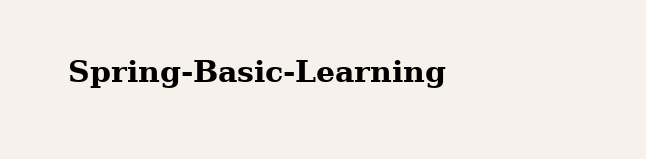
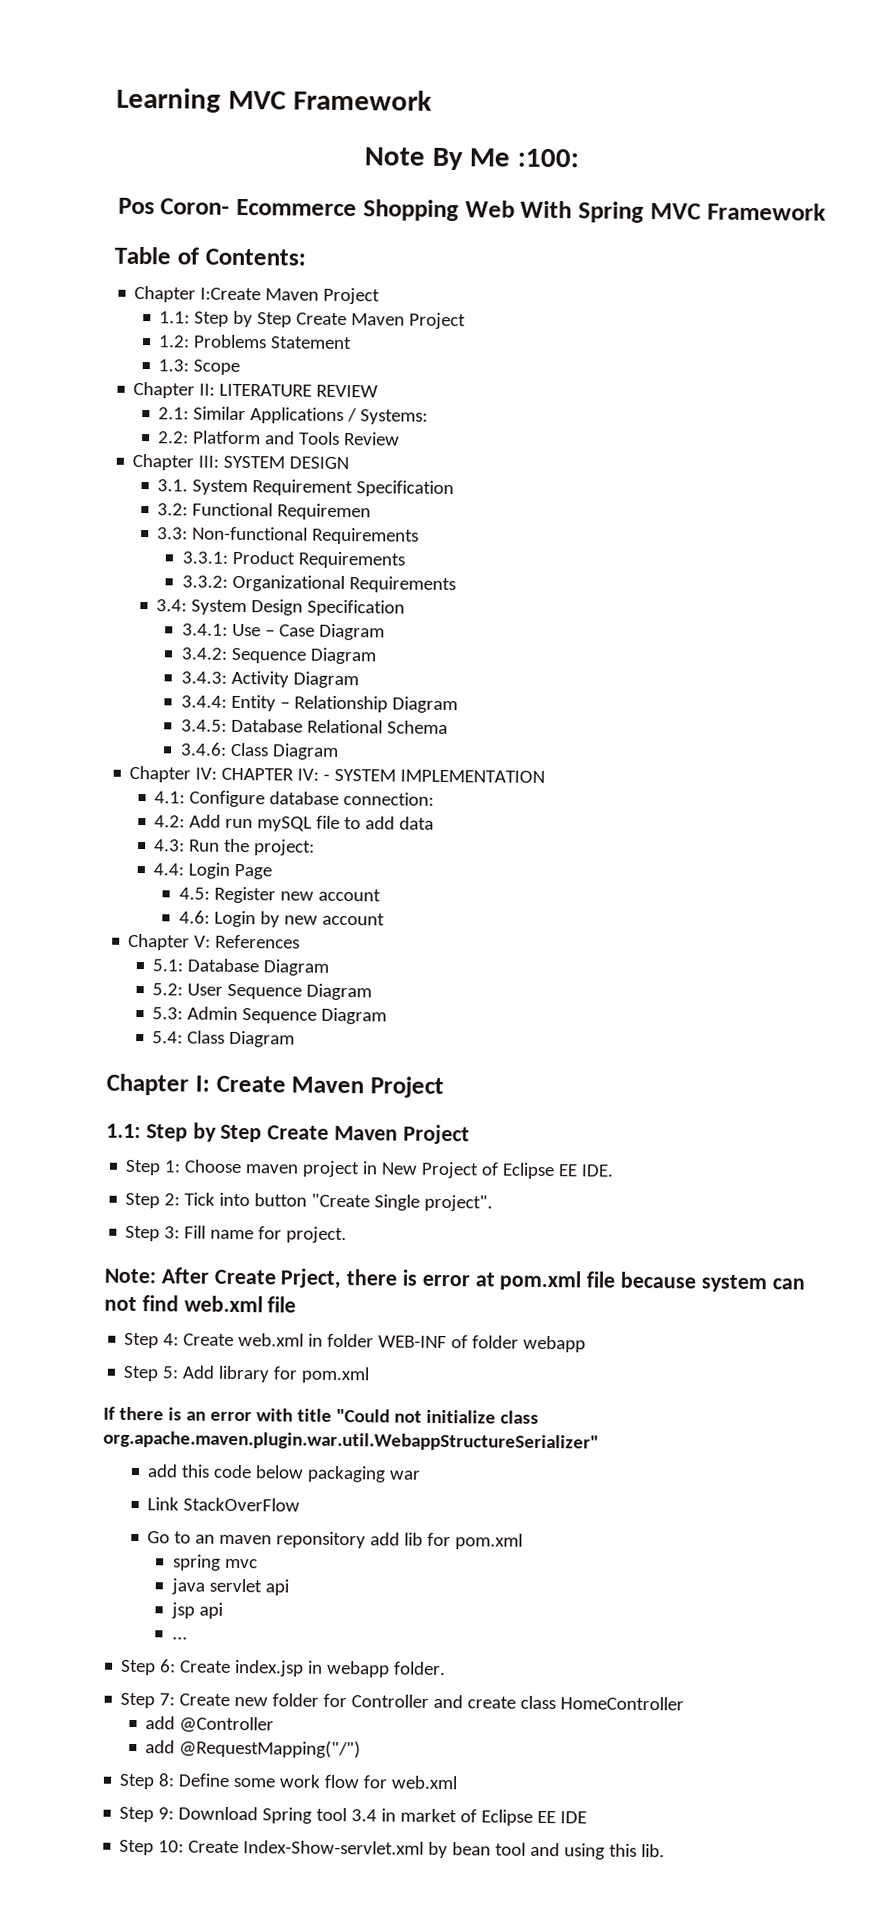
[68,60,446,88] Spring-Basic-Learning -> [116,87,432,113] [363,147,580,171] [117,197,826,223] [114,246,306,266] [134,285,381,305] [159,310,467,330] [158,334,353,350] [158,359,241,375] [133,381,379,399] [158,406,429,425] [158,430,401,446] [132,453,350,471] [157,479,455,498] [157,502,372,521] [157,526,420,545] [181,550,405,569] [181,574,456,594] [156,599,406,617] [181,623,385,641] [180,647,377,665] [180,670,359,689] [180,694,458,714] [180,718,448,735] [179,742,339,760] [129,765,546,783] [154,790,435,808] [154,814,435,832] [154,838,316,856] [153,862,273,880] [178,886,381,904] [178,910,385,928] [128,933,301,951] [152,958,330,976] [152,983,373,1001] [152,1006,388,1025] [152,1030,296,1048] [106,1073,444,1099] [106,1122,470,1145] [125,1159,614,1180] [125,1192,494,1212] [125,1225,348,1244] [104,1267,805,1293] [104,1295,297,1313] [124,1332,587,1353] [123,1365,371,1384] [103,1406,539,1424] [103,1430,599,1452] [147,1464,421,1483] [147,1497,301,1512] [147,1531,524,1550] [172,1554,258,1571] [170,1578,289,1596] [170,1602,223,1619] [171,1636,188,1640] [120,1659,447,1678] [120,1692,685,1711] [145,1716,275,1734] [145,1739,362,1759] [119,1773,459,1790] [119,1806,588,1826] [119,1839,666,1860] Learning MVC Framework // Note By Me :100: // Pos Coron- Ecommerce Shopping Web With Spring MVC Framework // Table of Contents: // Chapter I:Create Maven Project // 1.1: Step by Step Create Maven Project // 1.2: Problems Statement // 1.3: Scope // Chapter II: LITERATURE REVIEW // 2.1: Similar Applications / Systems: // 2.2: Platform and Tools Review // Chapter III: SYSTEM DESIGN // 3.1. System Requirement Specification // 3.2: Functional Requiremen // 3.3: Non-functional Requirements // 3.3.1: Product Requirements // 3.3.2: Organizational Requirements // 3.4: System Design Specification // 3.4.1: Use – Case Diagram // 3.4.2: Sequence Diagram // 3.4.3: Activity Diagram // 3.4.4: Entity – Relationship Diagram // 3.4.5: Database Relational Schema // 3.4.6: Class Diagram // Chapter IV: CHAPTER IV: - SYSTEM IMPLEMENTATION // 4.1: Configure database connection: // 4.2: Add run mySQL file to add data // 4.3: Run the project: // 4.4: Login Page // 4.5: Register new account // 4.6: Login by new account // Chapter V: References // 5.1: Database Diagram // 5.2: User Sequence Diagram // 5.3: Admin Sequence Diagram // 5.4: Class Diagram // Chapter I: Create Maven Project // 1.1: Step by Step Create Maven Project // Step 1: Choose maven project in New Project of Eclipse EE IDE. // Step 2: Tick into button "Create Single project". // Step 3: Fill name for project. // Note: After Create Prject, there is error at pom.xml file because system can not find web.xml file // Step 4: Create web.xml in folder WEB-INF of folder webapp // Step 5: Add library for pom.xml // If there is an error with title "Could not initialize class org.apache.maven.plugin.war.util.WebappStructureSerializer" // add this code below packaging war // Link StackOverFlow // Go to an maven reponsitory add lib for pom.xml // spring mvc // java servlet api // jsp api // ... // Step 6: Create index.jsp in webapp folder. // Step 7: Create new folder for Controller and create class HomeController // add @Controller // add @RequestMapping("/") // Step 8: Define some work flow for web.xml // Step 9: Download Spring tool 3.4 in market of Eclipse EE IDE // Step 10: Create Index-Show-servlet.xml by bean tool and using this lib.

